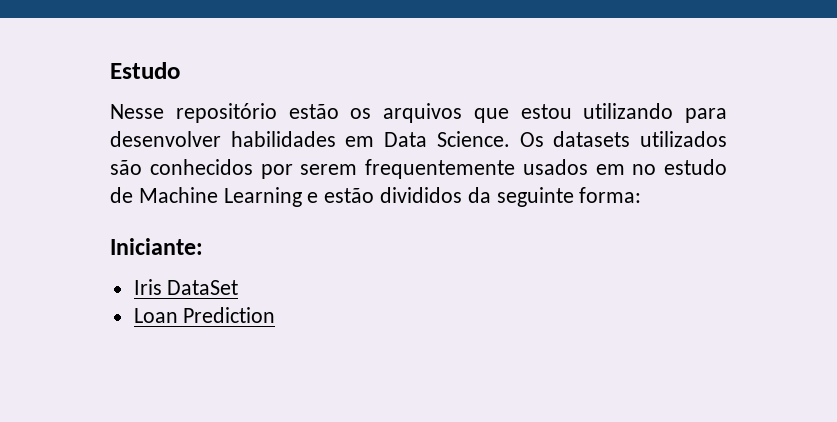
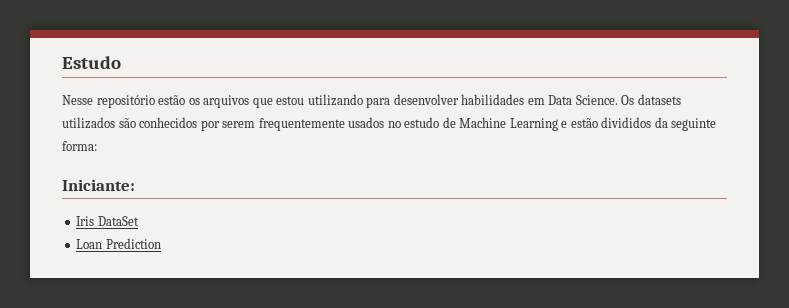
[595,164,625,175] em -> (385, 122) none

